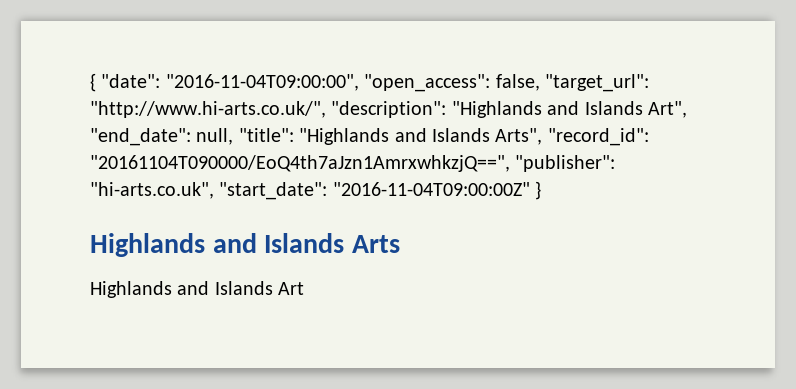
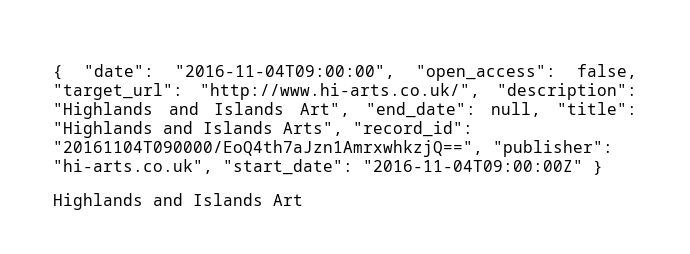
[90,233,400,257] // Highlands and Islands Arts -> (603, 167) none

